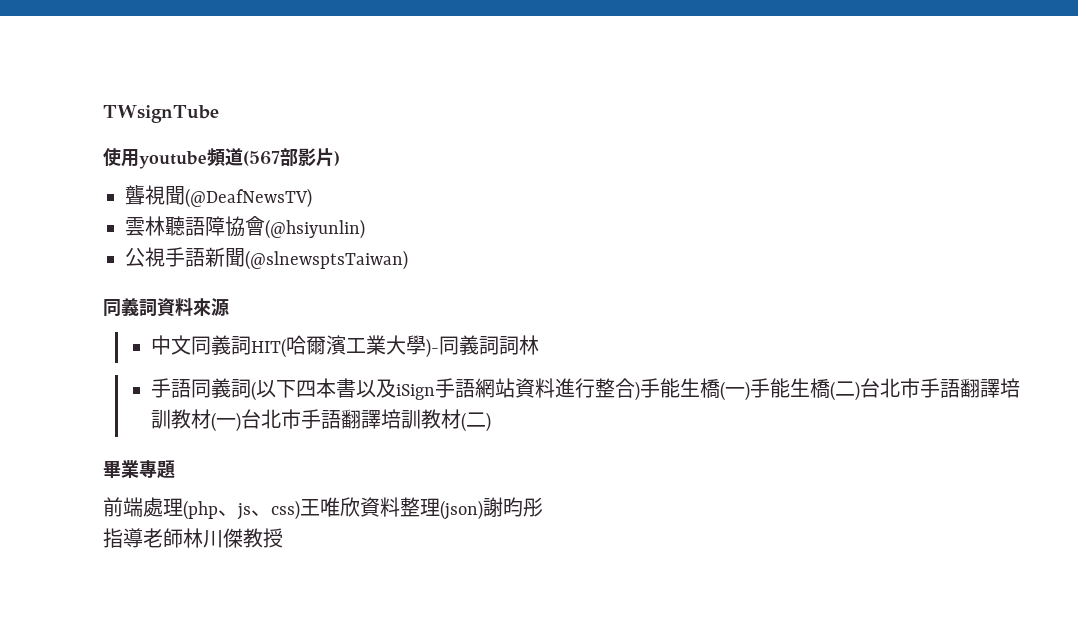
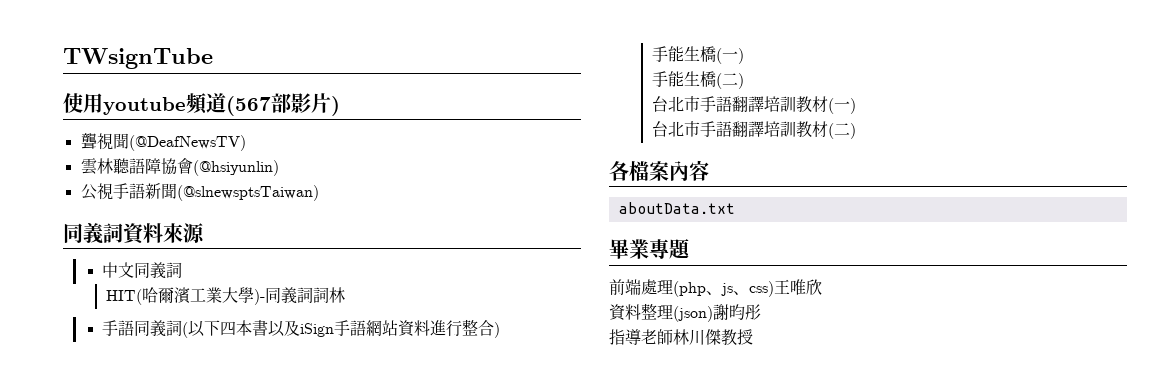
(251, 345) none -> (183, 270) //
(640, 391) none -> (501, 330) //
(750, 391) none -> (745, 56) //
(860, 391) none -> (745, 81) //
(241, 422) none -> (857, 106) //
(491, 422) none -> [609,160,709,181] [618,202,735,214] // 各檔案內容 // aboutData.txt
(360, 507) none -> (822, 287) //

